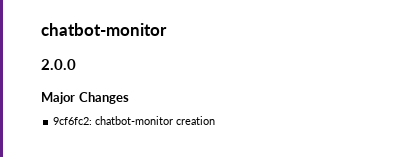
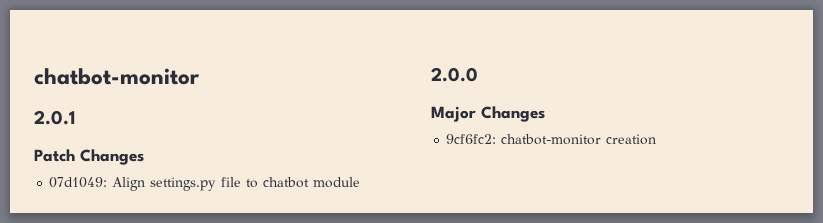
[41,23,167,36] chatbot-monitor -> [34,68,200,85] [34,110,75,125] [34,149,144,165] [49,177,361,191] chatbot-monitor // 2.0.1 // Patch Changes // 07d1049: Align settings.py file to chatbot module

